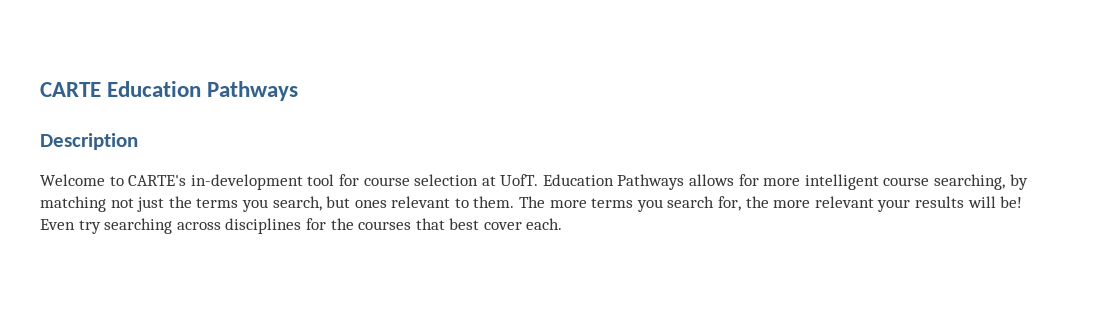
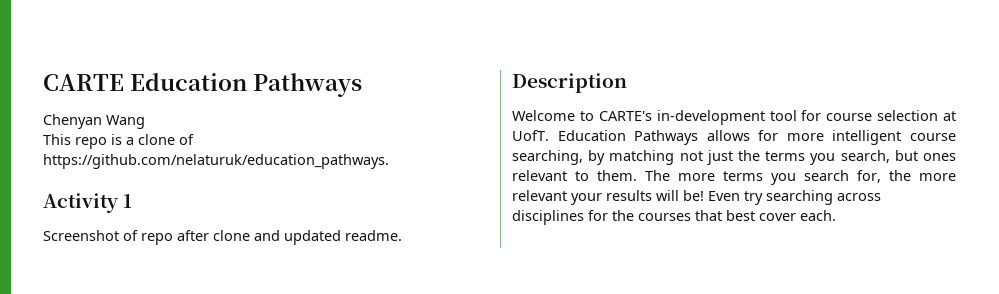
(299, 91) none -> [43,114,145,129] [43,134,194,149] [43,154,389,169] [43,193,133,213] [43,230,402,245] // Chenyan Wang // This repo is a clone of https://github.com/nelaturuk/education_pathways. // Activity 1 // Screenshot of repo after clone and updated readme.

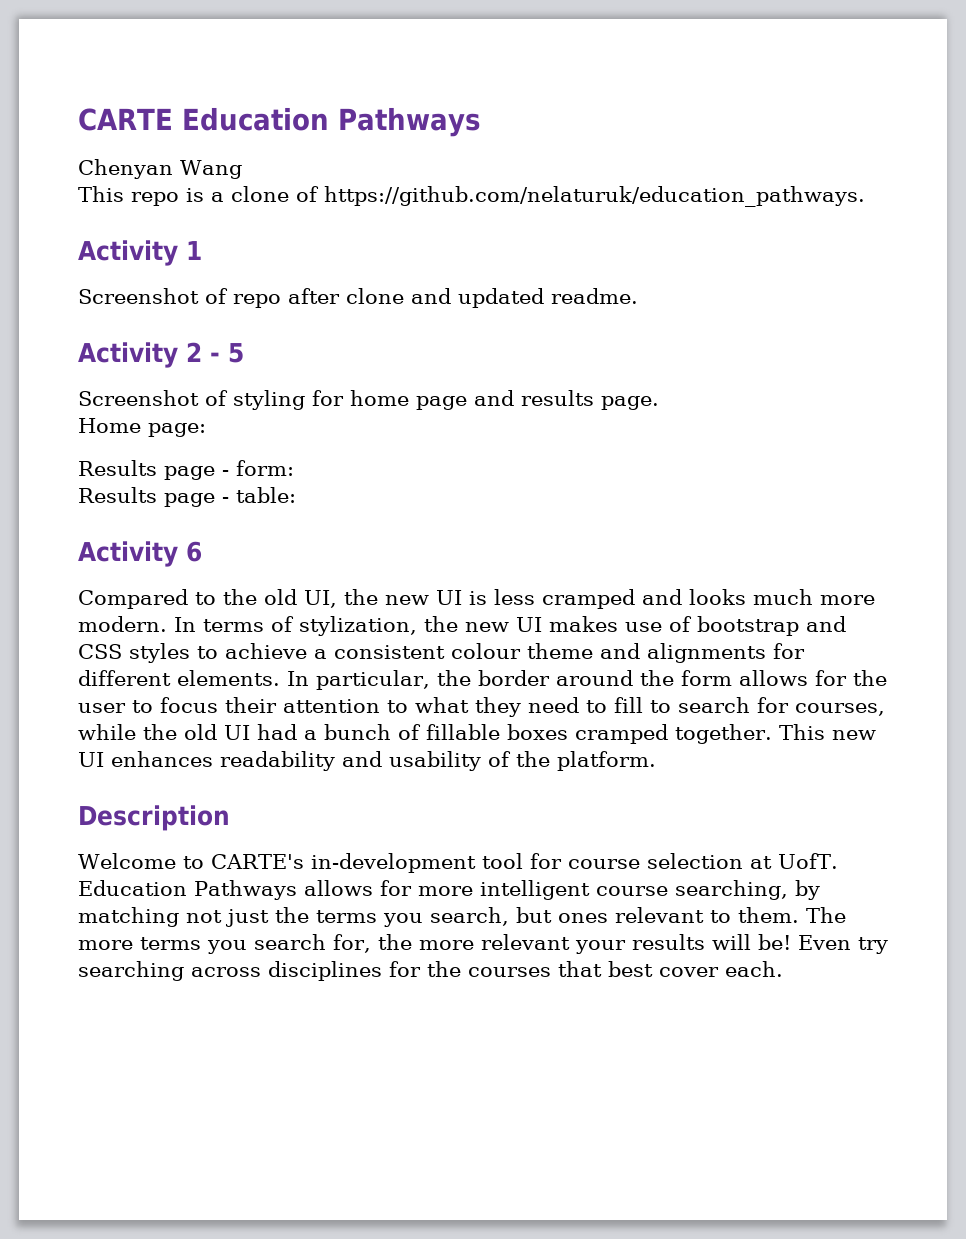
(402, 235) none -> [78,342,244,368] [78,390,659,410] [78,418,206,437] [78,460,294,480] [78,487,296,507] [78,541,202,567] [78,589,875,609] [78,616,846,636] [78,643,805,663] [78,670,887,690] [78,697,885,717] [78,724,876,744] [78,751,656,771] // Activity 2 - 5 // Screenshot of styling for home page and results page. // Home page: // Results page - form: // Results page - table: // Activity 6 // Compared to the old UI, the new UI is less cramped and looks much more modern. In terms of stylization, the new UI makes use of bootstrap and CSS styles to achieve a consistent colour theme and alignments for different elements. In particular, the border around the form allows for the user to focus their attention to what they need to fill to search for courses, while the old UI had a bunch of fillable boxes cramped together. This new UI enhances readability and usability of the platform.

